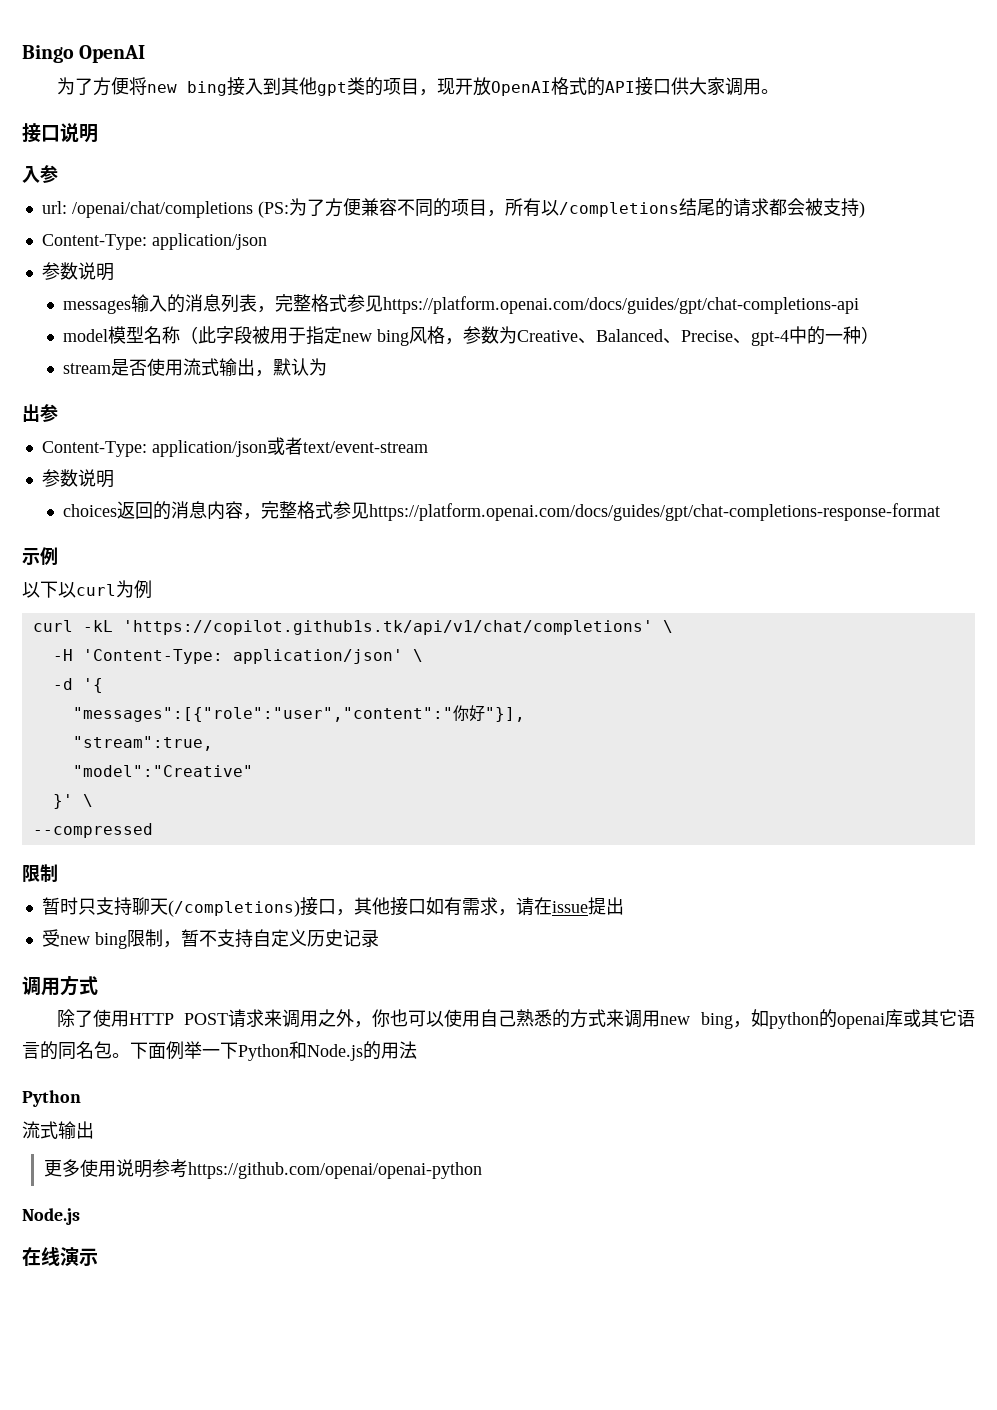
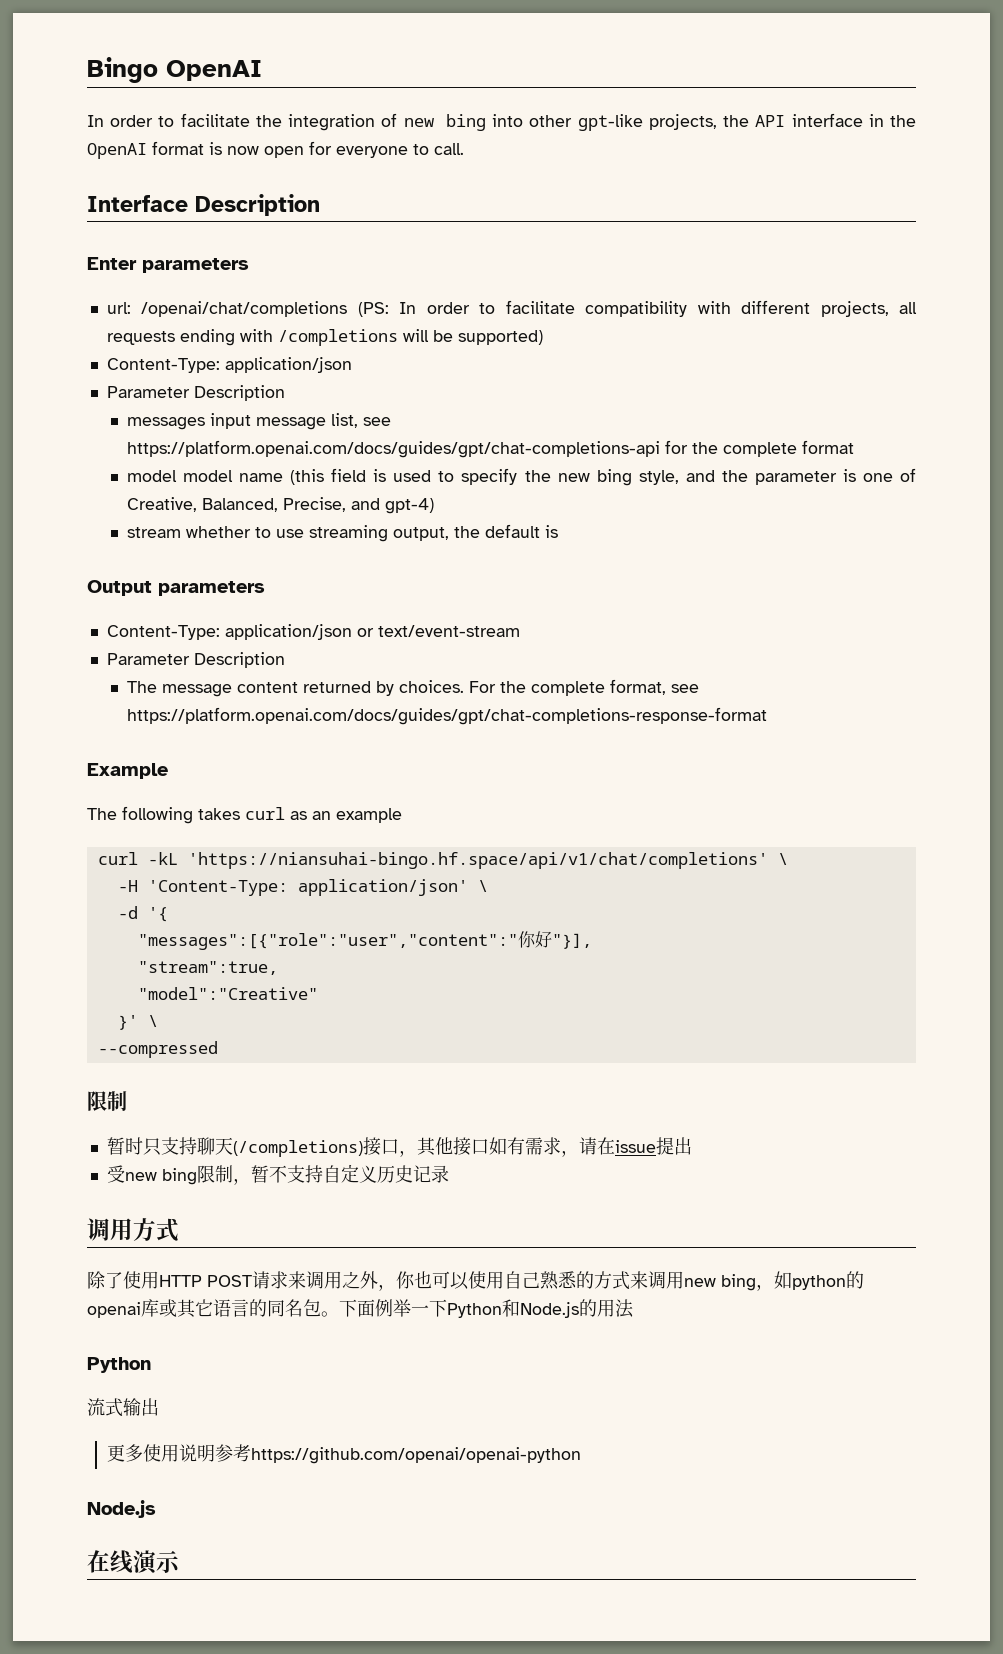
[56,77,779,96] [22,123,98,143] [22,165,58,183] [41,198,865,218] 为了方便将new bing接入到其他gpt类的项目，现开放OpenAI格式的API接口供大家调用。 // 接口说明 // 入参 // url: /openai/chat/completions (PS:为了方便兼容不同的项目，所有以/completions结尾的请求都会被支持) -> [87,113,916,131] [87,141,464,159] [87,194,320,216] [87,257,249,273] [106,300,918,317] [106,329,543,346] In order to facilitate the integration of new bing into other gpt-like projects, the API interface in the OpenAI format is now open for everyone to call. // Interface Description // Enter parameters // url: /openai/chat/completions (PS: In order to facilitate compatibility with different projects, all requests ending with /completions will be supported)
[41,262,114,281] 参数说明 -> [106,385,285,401] Parameter Description
[131,294,860,314] [63,326,880,346] [63,358,328,377] [22,404,58,422] [41,437,303,457] 输入的消息列表，完整格式参见https://platform.openai.com/docs/guides/gpt/chat-completions-api // model模型名称（此字段被用于指定new bing风格，参数为Creative、Balanced、Precise、gpt-4中的一种） // stream是否使用流式输出，默认为 // 出参 // Content-Type: application/json或者 -> [209,413,391,430] [126,440,854,458] [126,468,917,486] [126,497,434,514] [126,524,558,542] [87,580,265,596] [106,624,374,640] input message list, see https://platform.openai.com/docs/guides/gpt/chat-completions-api for the complete format // model model name (this field is used to specify the new bing style, and the parameter is one of Creative, Balanced, Precise, and gpt-4) // stream whether to use streaming output, the default is // Output parameters // Content-Type: application/json or
[41,469,114,488] [63,501,941,521] [22,547,58,565] [22,580,152,599] 参数说明 // choices返回的消息内容，完整格式参见https://platform.openai.com/docs/guides/gpt/chat-completions-response-format // 示例 // 以下以curl为例 -> [106,652,285,668] [126,679,699,697] [126,707,767,725] [87,763,168,779] [87,806,402,824] Parameter Description // The message content returned by choices. For the complete format, see https://platform.openai.com/docs/guides/gpt/chat-completions-response-format // Example // The following takes curl as an example
[122,620,653,635] 'https://copilot.github1s.tk/api/v1/chat/completions' -> [187,852,768,869] 'https://niansuhai-bingo.hf.space/api/v1/chat/completions'

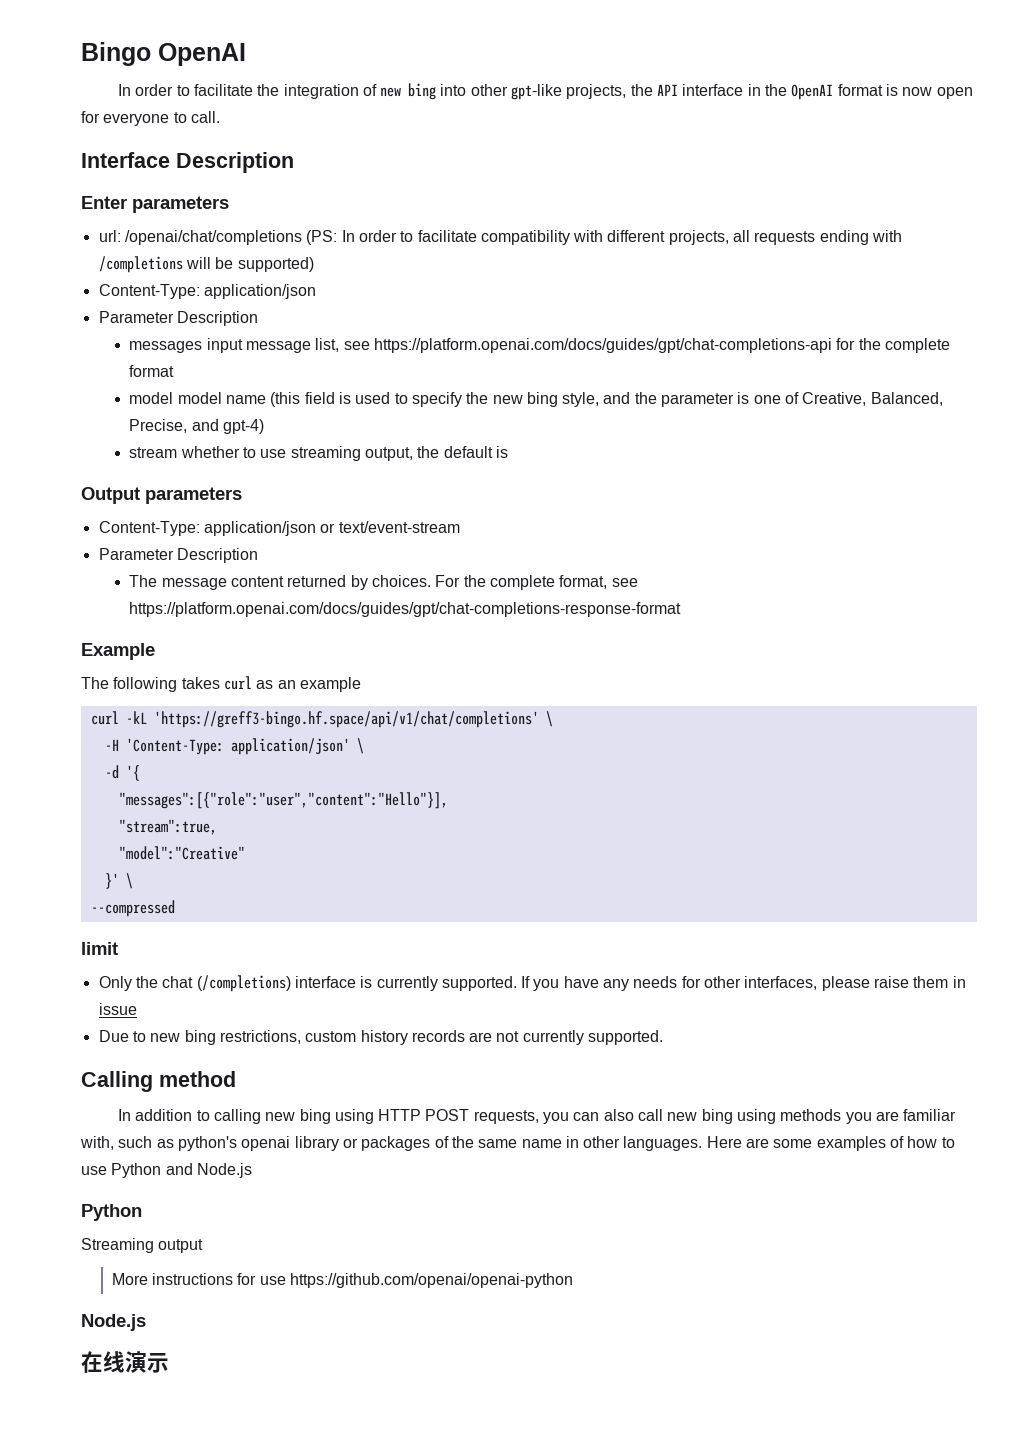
[187,852,768,869] 'https://niansuhai-bingo.hf.space/api/v1/chat/completions' -> [153,711,539,728] 'https://greff3-bingo.hf.space/api/v1/chat/completions'
[137,931,592,950] "messages":[{"role":"user","content":"你好"}], -> [118,792,448,809] "messages":[{"role":"user","content":"Hello"}],
[87,1091,127,1111] [106,1137,692,1157] [106,1164,449,1185] [87,1218,179,1242] [87,1271,864,1291] [87,1299,634,1318] 限制 // 暂时只支持聊天(/completions)接口，其他接口如有需求，请在issue提出 // 受new bing限制，暂不支持自定义历史记录 // 调用方式 // 除了使用HTTP POST请求来调用之外，你也可以使用自己熟悉的方式来调用new bing，如python的openai库或其它语言的同名包。下面例举一下Python和Node.js的用法 -> [81,942,118,955] [98,975,966,992] [98,1003,137,1015] [98,1030,664,1045] [81,1071,236,1092] [117,1109,957,1124] [80,1136,955,1151] [81,1163,252,1178] limit // Only the chat (/completions) interface is currently supported. If you have any needs for other interfaces, please raise them in issue // Due to new bing restrictions, custom history records are not currently supported. // Calling method // In addition to calling new bing using HTTP POST requests, you can also call new bing using methods you are familiar with, such as python's openai library or packages of the same name in other languages. Here are some examples of how to use Python and Node.js
[87,1398,159,1417] [107,1444,252,1462] 流式输出 // 更多使用说明参考 -> [81,1238,204,1253] [111,1273,286,1285] Streaming output // More instructions for use

